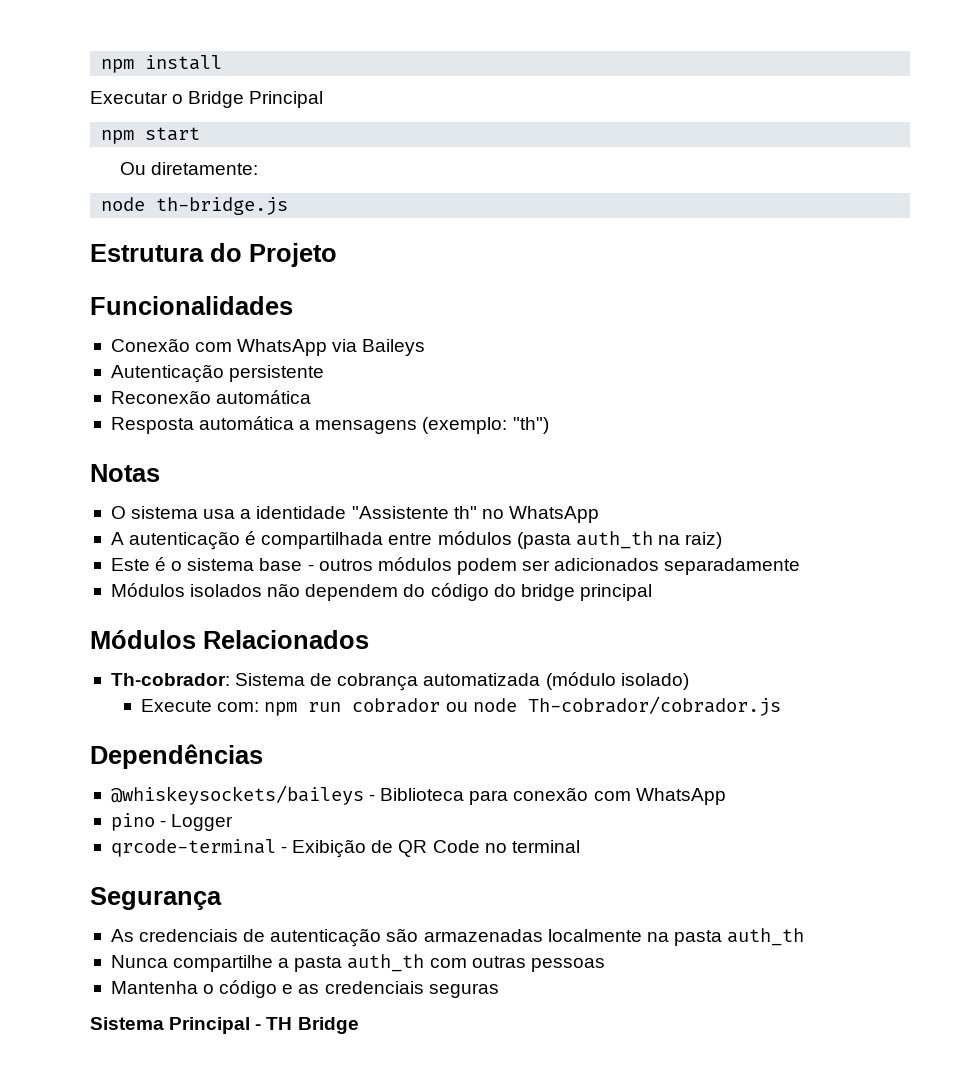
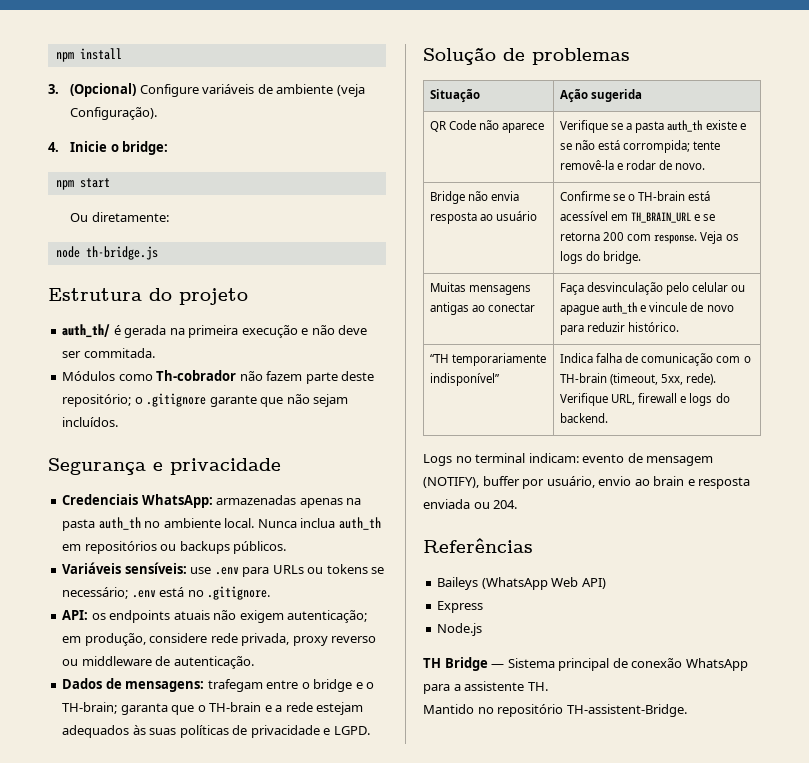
[90,91,324,108] Executar o Bridge Principal -> [48,83,365,97] [70,107,158,120] [48,141,169,155] 3. (Opcional) Configure variáveis de ambiente (veja Configuração). // 4. Inicie o bridge:
[249,243,337,267] [90,296,293,315] [110,338,426,356] [110,364,325,383] [110,390,312,404] [110,416,549,434] [90,464,160,482] [110,506,599,523] [110,531,723,550] [110,557,801,575] [110,583,652,601] [90,630,369,649] [110,672,689,691] [141,696,781,716] [90,744,263,769] [110,785,726,805] [110,813,234,831] [110,839,580,858] [90,887,222,910] [110,928,805,947] [110,954,605,972] [110,980,499,998] [90,1017,359,1034] Projeto // Funcionalidades // Conexão com WhatsApp via Baileys // Autenticação persistente // Reconexão automática // Resposta automática a mensagens (exemplo: "th") // Notas // O sistema usa a identidade "Assistente th" no WhatsApp // A autenticação é compartilhada entre módulos (pasta auth_th na raiz) // Este é o sistema base - outros módulos podem ser adicionados separadamente // Módulos isolados não dependem do código do bridge principal // Módulos Relacionados // Th-cobrador: Sistema de cobrança automatizada (módulo isolado) // Execute com: npm run cobrador ou node Th-cobrador/cobrador.js // Dependências // @whiskeysockets/baileys - Biblioteca para conexão com WhatsApp // pino - Logger // qrcode-terminal - Exibição de QR Code no terminal // Segurança // As credenciais de autenticação são armazenadas localmente na pasta auth_th // Nunca compartilhe a pasta auth_th com outras pessoas // Mantenha o código e as credenciais seguras // Sistema Principal - TH Bridge -> [179,288,248,305] [62,324,368,338] [62,348,155,358] [62,370,375,384] [62,393,349,407] [62,417,119,427] [48,458,281,475] [62,494,362,508] [62,517,381,531] [62,541,287,554] [62,562,385,577] [62,586,271,600] [62,610,368,623] [62,633,377,646] [62,656,254,669] [62,678,375,692] [62,702,364,715] [62,725,370,738] [423,47,630,65] [429,89,480,103] [559,89,643,103] [429,120,545,133] [559,120,746,133] [559,140,721,153] [559,160,706,170] [429,191,520,204] [429,211,538,224] [559,191,711,201] [559,211,716,223] [559,231,739,244] [559,251,642,264] [429,282,532,295] [429,302,536,315] [559,282,746,295] [559,302,734,315] [559,322,680,335] [429,353,547,366] [429,373,499,386] [559,353,751,366] [559,373,717,385] [559,393,730,406] [559,413,608,423] [423,453,714,466] [423,476,751,489] [423,499,518,509] [423,538,533,553] [437,577,606,590] [437,601,484,613] [437,623,483,636] [423,657,748,671] [423,681,548,694] [423,704,687,717] projeto // auth_th/ é gerada na primeira execução e não deve ser commitada. // Módulos como Th-cobrador não fazem parte deste repositório; o .gitignore garante que não sejam incluídos. // Segurança e privacidade // Credenciais WhatsApp: armazenadas apenas na pasta auth_th no ambiente local. Nunca inclua auth_th em repositórios ou backups públicos. // Variáveis sensíveis: use .env para URLs ou tokens se necessário; .env está no .gitignore. // API: os endpoints atuais não exigem autenticação; em produção, considere rede privada, proxy reverso ou middleware de autenticação. // Dados de mensagens: trafegam entre o bridge e o TH-brain; garanta que o TH-brain e a rede estejam adequados às suas políticas de privacidade e LGPD. // Solução de problemas // Situação | Ação sugerida // QR Code não aparece | Verifique se a pasta auth_th existe e se não está corrompida; tente removê-la e rodar de novo. // Bridge não envia resposta ao usuário | Confirme se o TH-brain está acessível em TH_BRAIN_URL e se retorna 200 com response. Veja os logs do bridge. // Muitas mensagens antigas ao conectar | Faça desvinculação pelo celular ou apague auth_th e vincule de novo para reduzir histórico. // “TH temporariamente indisponível” | Indica falha de comunicação com o TH-brain (timeout, 5xx, rede). Verifique URL, firewall e logs do backend. // Logs no terminal indicam: evento de mensagem (NOTIFY), buffer por usuário, envio ao brain e resposta enviada ou 204. // Referências // Baileys (WhatsApp Web API) // Express // Node.js // TH Bridge — Sistema principal de conexão WhatsApp para a assistente TH. // Mantido no repositório TH-assistent-Bridge.

